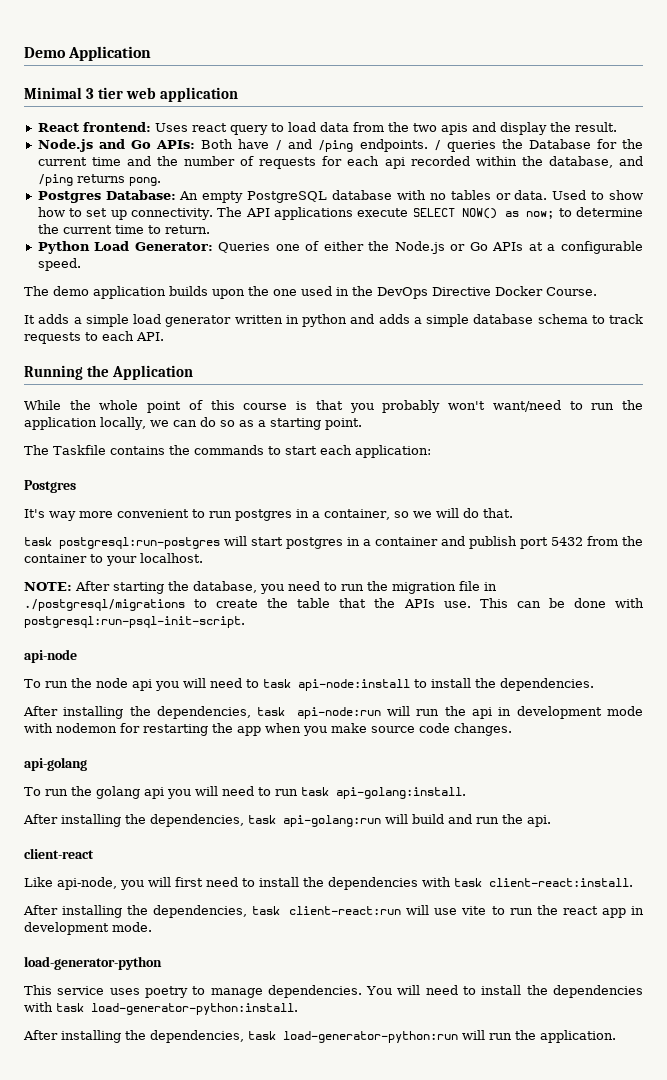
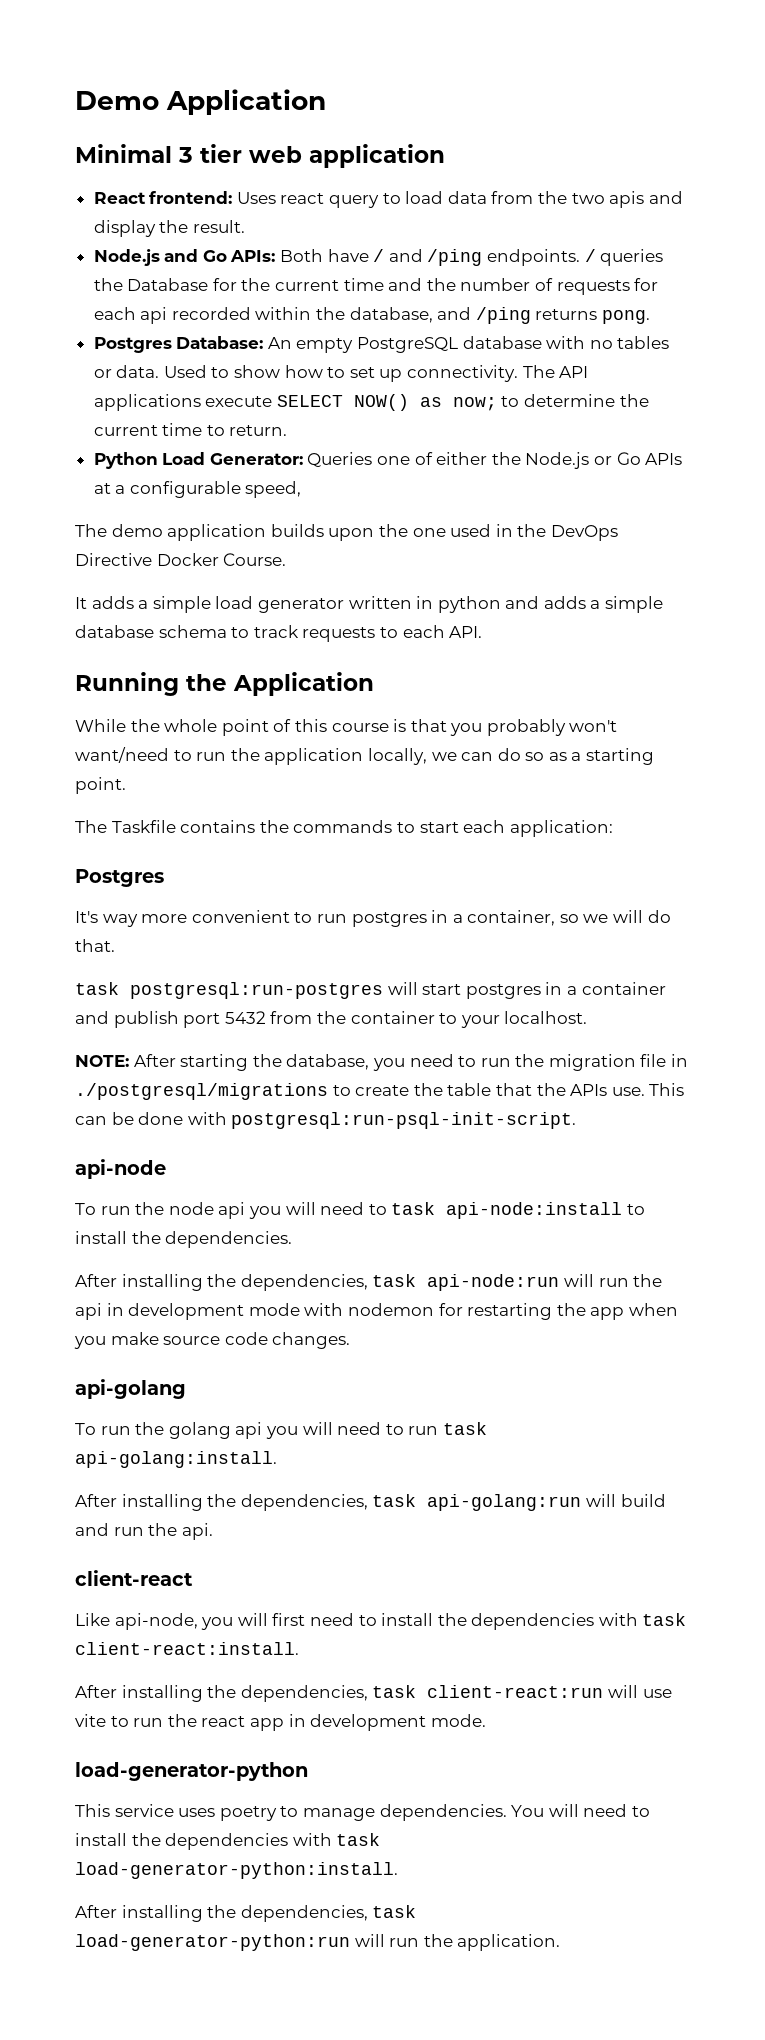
[37,258,81,271] speed. -> [245,481,302,498] speed,

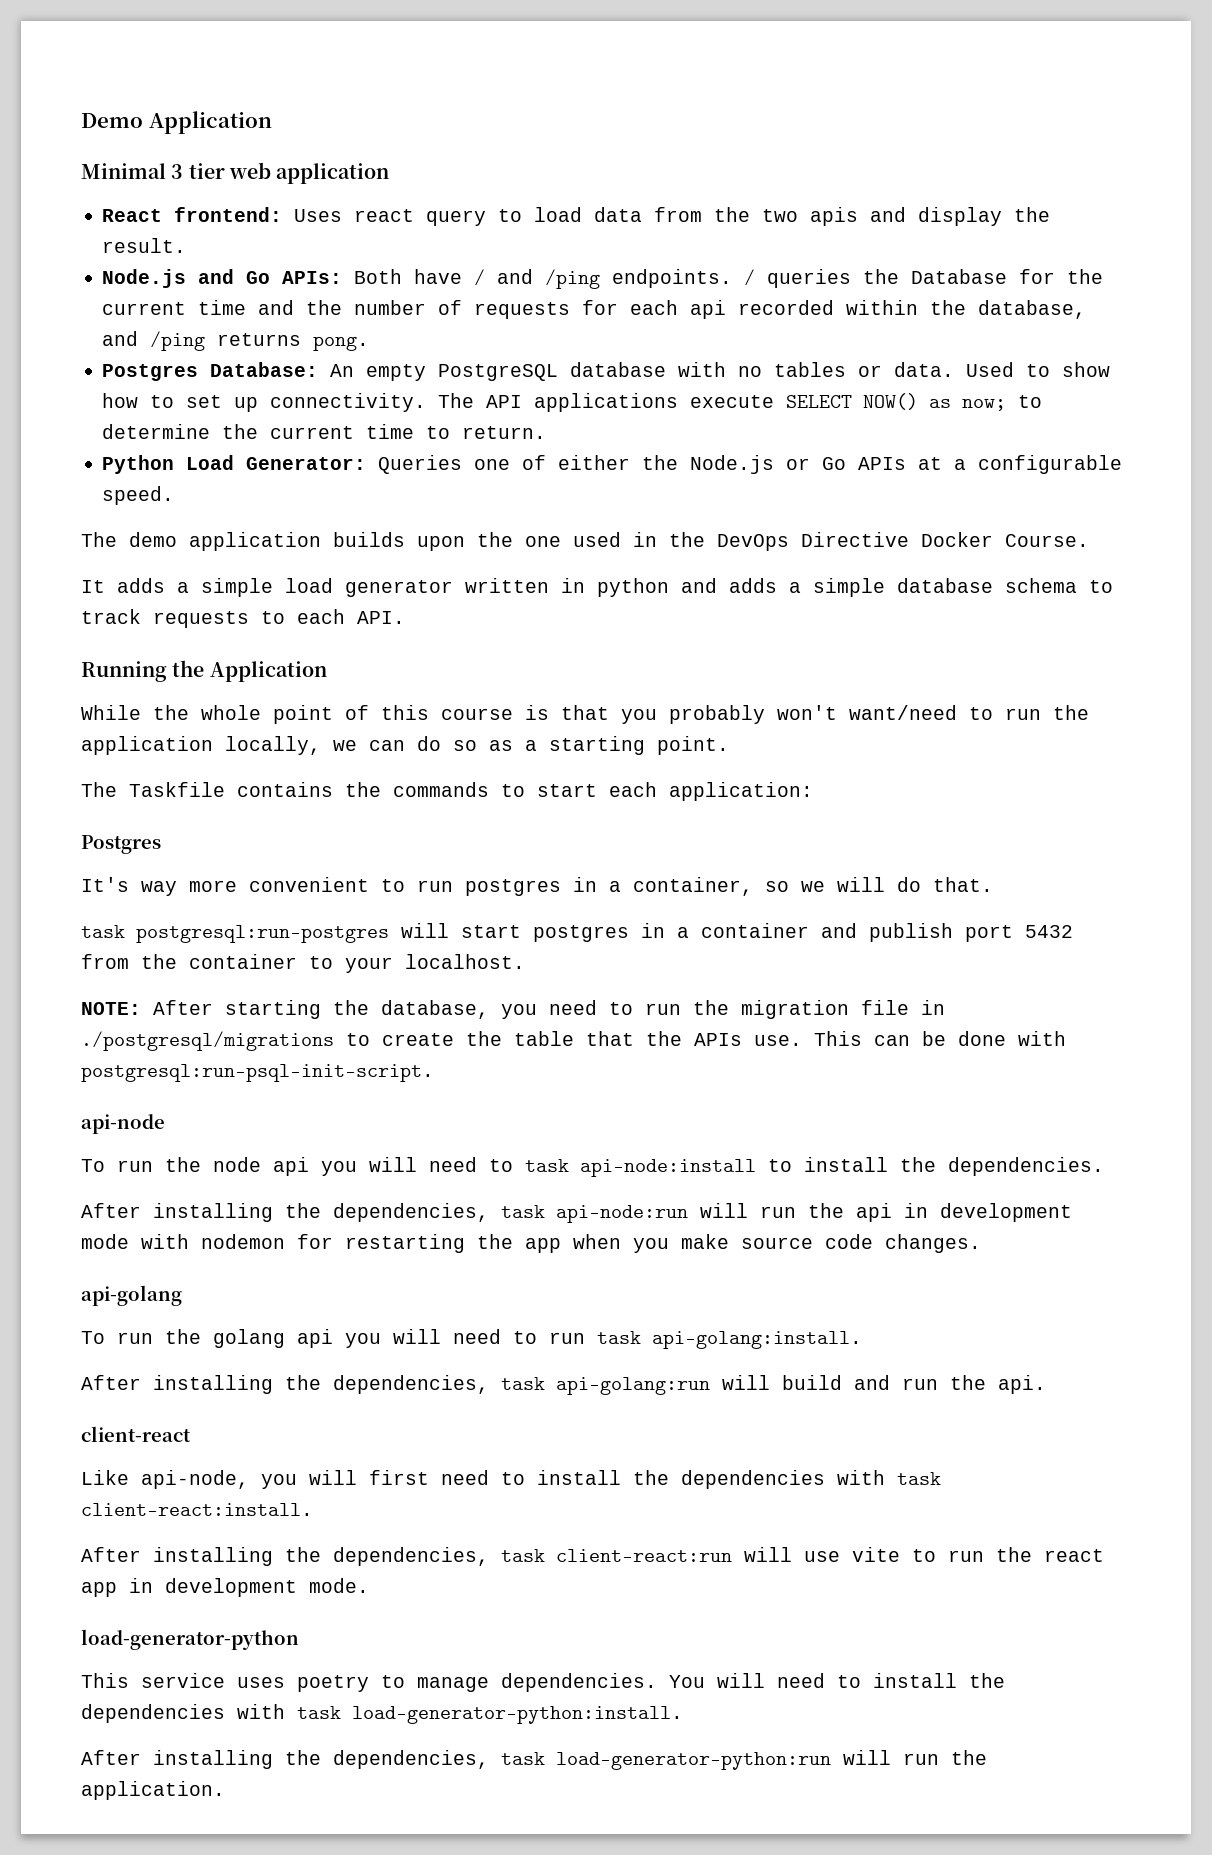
[245,481,302,498] speed, -> [102,486,175,505] speed.

